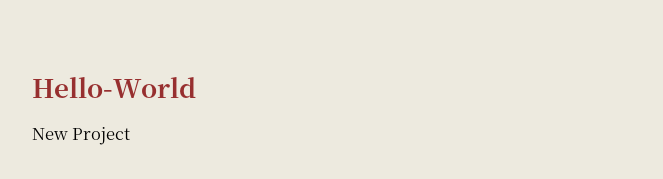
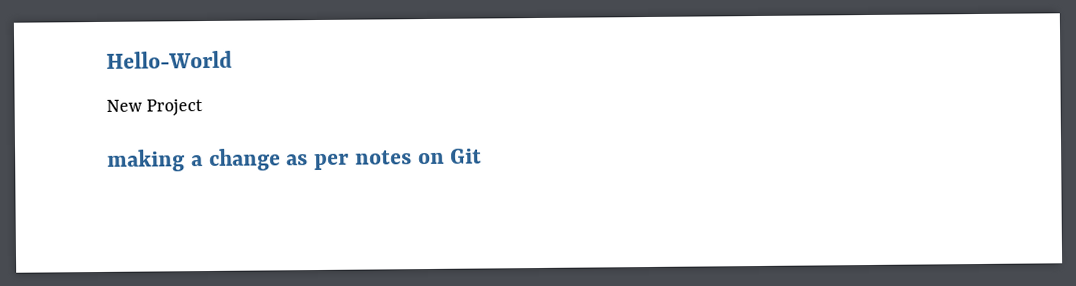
(131, 136) none -> [107,148,483,172] // making a change as per notes on Git

